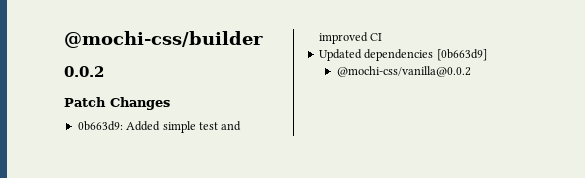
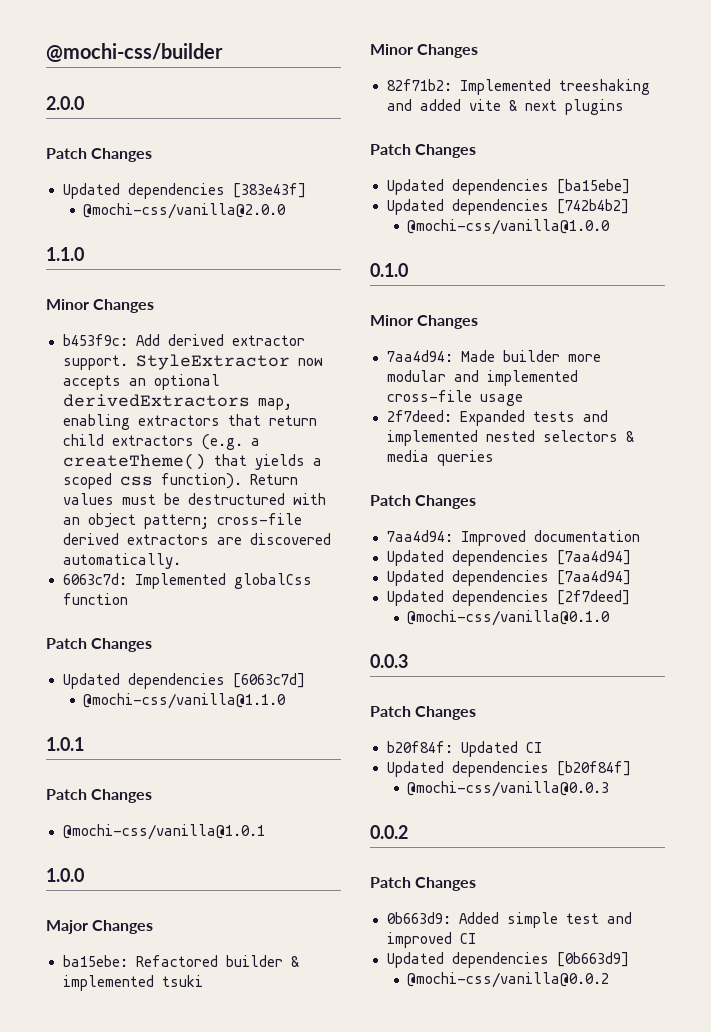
(263, 39) none -> [46,96,84,110] [46,148,153,162] [62,183,306,199] [83,203,287,219] [46,247,84,261] [46,299,155,313] [62,334,305,346] [62,354,323,370] [62,374,220,390] [62,394,292,410] [62,414,317,430] [62,434,260,450] [62,453,322,470] [62,473,298,489] [62,493,326,505] [62,513,302,529] [62,533,331,545] [62,553,181,569] [62,573,312,589] [62,593,128,605] [46,638,153,652] [62,673,305,689] [83,693,287,709] [46,737,84,751] [46,789,153,803] [62,824,265,840] [46,868,84,882] [46,920,154,934] [62,955,299,967] [62,975,203,991] [370,44,479,58] [386,79,650,95] [386,99,624,115] [370,144,477,158] [386,179,630,195] [386,199,629,215] [407,219,611,235] [370,263,408,277] [370,315,479,329] [386,350,601,362] [386,370,578,386] [386,390,523,406] [386,410,608,426] [386,430,634,446] [386,450,494,466] [370,495,477,509] [386,530,640,546] [386,550,631,566] [386,570,631,586] [386,590,630,606] [407,610,611,626] [370,654,408,668] [370,706,477,720] [386,741,542,757] [386,761,631,777] [407,781,610,797] // 2.0.0 // Patch Changes // Updated dependencies [383e43f] // @mochi-css/vanilla@2.0.0 // 1.1.0 // Minor Changes // b453f9c: Add derived extractor support. StyleExtractor now accepts an optional derivedExtractors map, enabling extractors that return child extractors (e.g. a createTheme() that yields a scoped css function). Return values must be destructured with an object pattern; cross-file derived extractors are discovered automatically. // 6063c7d: Implemented globalCss function // Patch Changes // Updated dependencies [6063c7d] // @mochi-css/vanilla@1.1.0 // 1.0.1 // Patch Changes // @mochi-css/vanilla@1.0.1 // 1.0.0 // Major Changes // ba15ebe: Refactored builder & implemented tsuki // Minor Changes // 82f71b2: Implemented treeshaking and added vite & next plugins // Patch Changes // Updated dependencies [ba15ebe] // Updated dependencies [742b4b2] // @mochi-css/vanilla@1.0.0 // 0.1.0 // Minor Changes // 7aa4d94: Made builder more modular and implemented cross-file usage // 2f7deed: Expanded tests and implemented nested selectors & media queries // Patch Changes // 7aa4d94: Improved documentation // Updated dependencies [7aa4d94] // Updated dependencies [7aa4d94] // Updated dependencies [2f7deed] // @mochi-css/vanilla@0.1.0 // 0.0.3 // Patch Changes // b20f84f: Updated CI // Updated dependencies [b20f84f] // @mochi-css/vanilla@0.0.3

